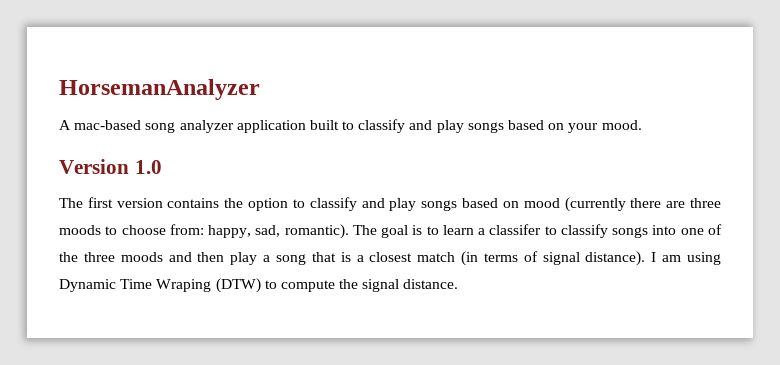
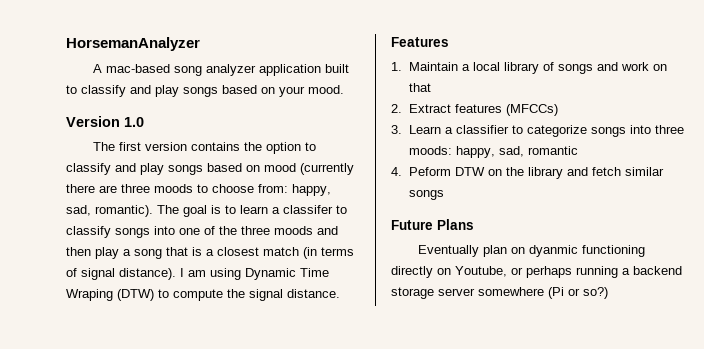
(459, 284) none -> [391,37,449,47] [391,62,667,74] [408,83,431,92] [391,104,558,116] [391,125,684,137] [408,146,578,158] [391,167,664,179] [408,190,444,200] [391,219,474,230] [417,245,645,257] [391,266,682,278] [391,287,608,299] // Features // 1. Maintain a local library of songs and work on that // 2. Extract features (MFCCs) // 3. Learn a classifier to categorize songs into three moods: happy, sad, romantic // 4. Peform DTW on the library and fetch similar songs // Future Plans // Eventually plan on dyanmic functioning directly on Youtube, or perhaps running a backend storage server somewhere (Pi or so?)

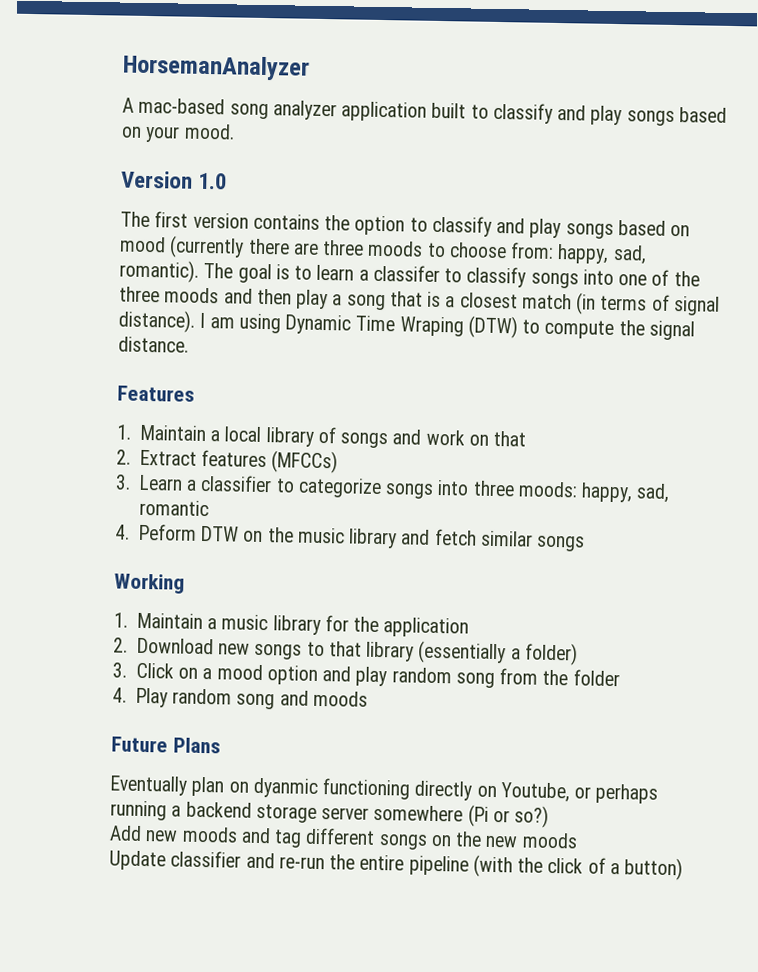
(524, 171) none -> [297,527,345,544] music
(444, 195) none -> [114,573,185,594] [113,612,470,638] [113,637,578,666] [112,662,620,689] [112,687,368,710] // Working // 1. Maintain a music library for the application // 2. Download new songs to that library (essentially a folder) // 3. Click on a mood option and play random song from the folder // 4. Play random song and moods
(608, 293) none -> [109,825,578,850] [109,850,684,881] // Add new moods and tag different songs on the new moods // Update classifier and re-run the entire pipeline (with the click of a button)

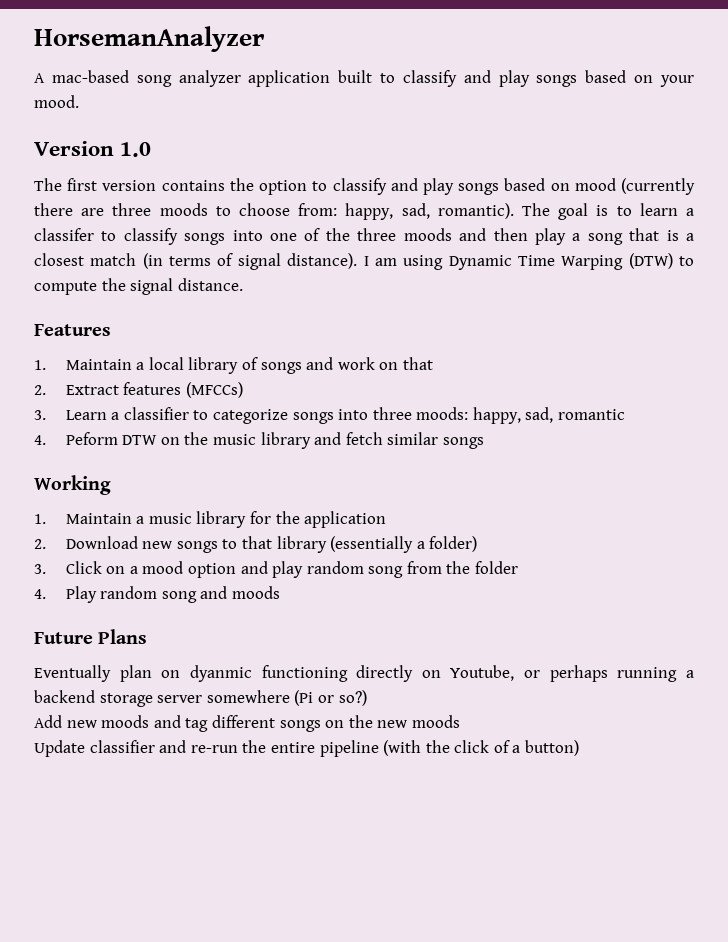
[399,316,464,337] Wraping -> [561,255,624,270] Warping

